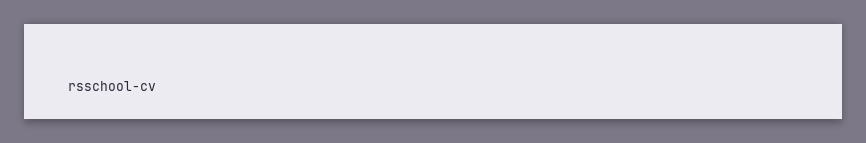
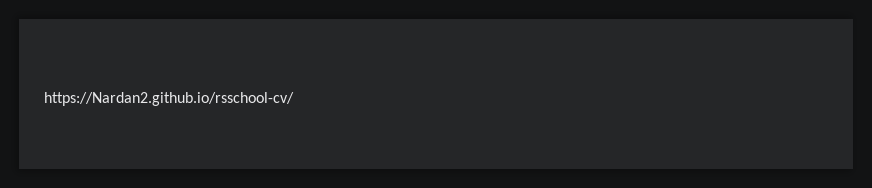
[68,81,156,91] rsschool-cv -> [44,92,294,106] https://Nardan2.github.io/rsschool-cv/

